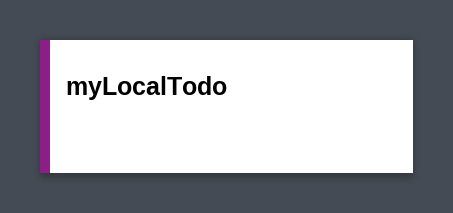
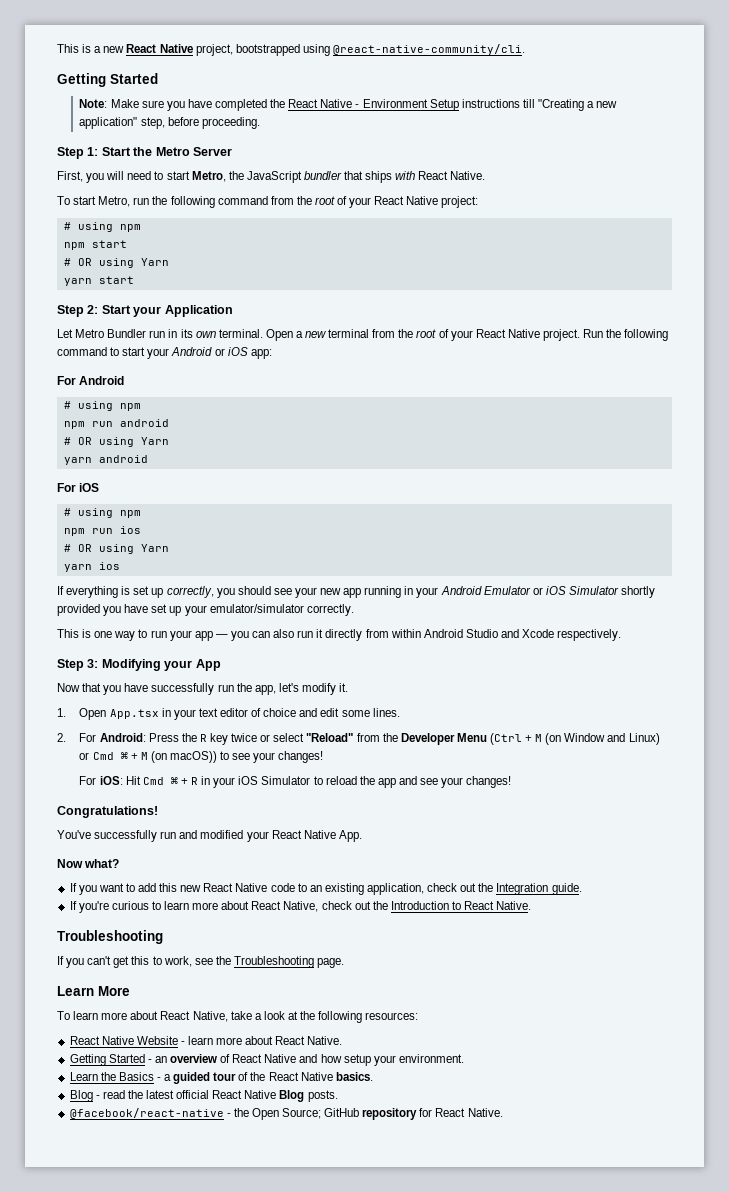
[66,76,227,100] myLocalTodo -> [57,44,525,56] [57,73,158,87] [79,99,618,111] [79,117,260,129] [57,147,232,159] [57,171,486,183] [57,196,479,208] [63,222,141,232] [63,240,127,250] [63,258,169,268] [63,276,134,286] [57,305,233,317] [57,329,669,341] [57,347,272,359] [57,376,125,385] [63,401,141,411] [63,419,169,429] [63,437,169,447] [63,455,148,465] [57,483,100,492] [63,508,141,518] [63,526,141,536] [63,544,169,554] [63,562,120,572] [57,586,656,598] [57,604,354,616] [57,629,622,641] [57,659,221,671] [57,683,349,695] [57,708,400,720] [57,733,660,745] [79,751,324,763] [79,776,512,788] [57,806,158,818] [57,830,362,842] [57,859,120,868] [69,883,582,895] [69,901,532,913] [57,930,163,944] [57,956,345,968] [57,986,130,996] [57,1011,419,1023] [69,1036,343,1045] [69,1054,464,1066] [69,1072,373,1084] [69,1090,338,1102] [69,1108,503,1120] This is a new React Native project, bootstrapped using @react-native-community/cli. // Getting Started // Note: Make sure you have completed the React Native - Environment Setup instructions till "Creating a new application" step, before proceeding. // Step 1: Start the Metro Server // First, you will need to start Metro, the JavaScript bundler that ships with React Native. // To start Metro, run the following command from the root of your React Native project: // # using npm // npm start // # OR using Yarn // yarn start // Step 2: Start your Application // Let Metro Bundler run in its own terminal. Open a new terminal from the root of your React Native project. Run the following command to start your Android or iOS app: // For Android // # using npm // npm run android // # OR using Yarn // yarn android // For iOS // # using npm // npm run ios // # OR using Yarn // yarn ios // If everything is set up correctly, you should see your new app running in your Android Emulator or iOS Simulator shortly provided you have set up your emulator/simulator correctly. // This is one way to run your app — you can also run it directly from within Android Studio and Xcode respectively. // Step 3: Modifying your App // Now that you have successfully run the app, let's modify it. // 1. Open App.tsx in your text editor of choice and edit some lines. // 2. For Android: Press the R key twice or select "Reload" from the Developer Menu (Ctrl + M (on Window and Linux) or Cmd ⌘ + M (on macOS)) to see your changes! // For iOS: Hit Cmd ⌘ + R in your iOS Simulator to reload the app and see your changes! // Congratulations! // You've successfully run and modified your React Native App. // Now what? // If you want to add this new React Native code to an existing application, check out the Integration guide. // If you're curious to learn more about React Native, check out the Introduction to React Native. // Troubleshooting // If you can't get this to work, see the Troubleshooting page. // Learn More // To learn more about React Native, take a look at the following resources: // React Native Website - learn more about React Native. // Getting Started - an overview of React Native and how setup your environment. // Learn the Basics - a guided tour of the React Native basics. // Blog - read the latest official React Native Blog posts. // @facebook/react-native - the Open Source; GitHub repository for React Native.

